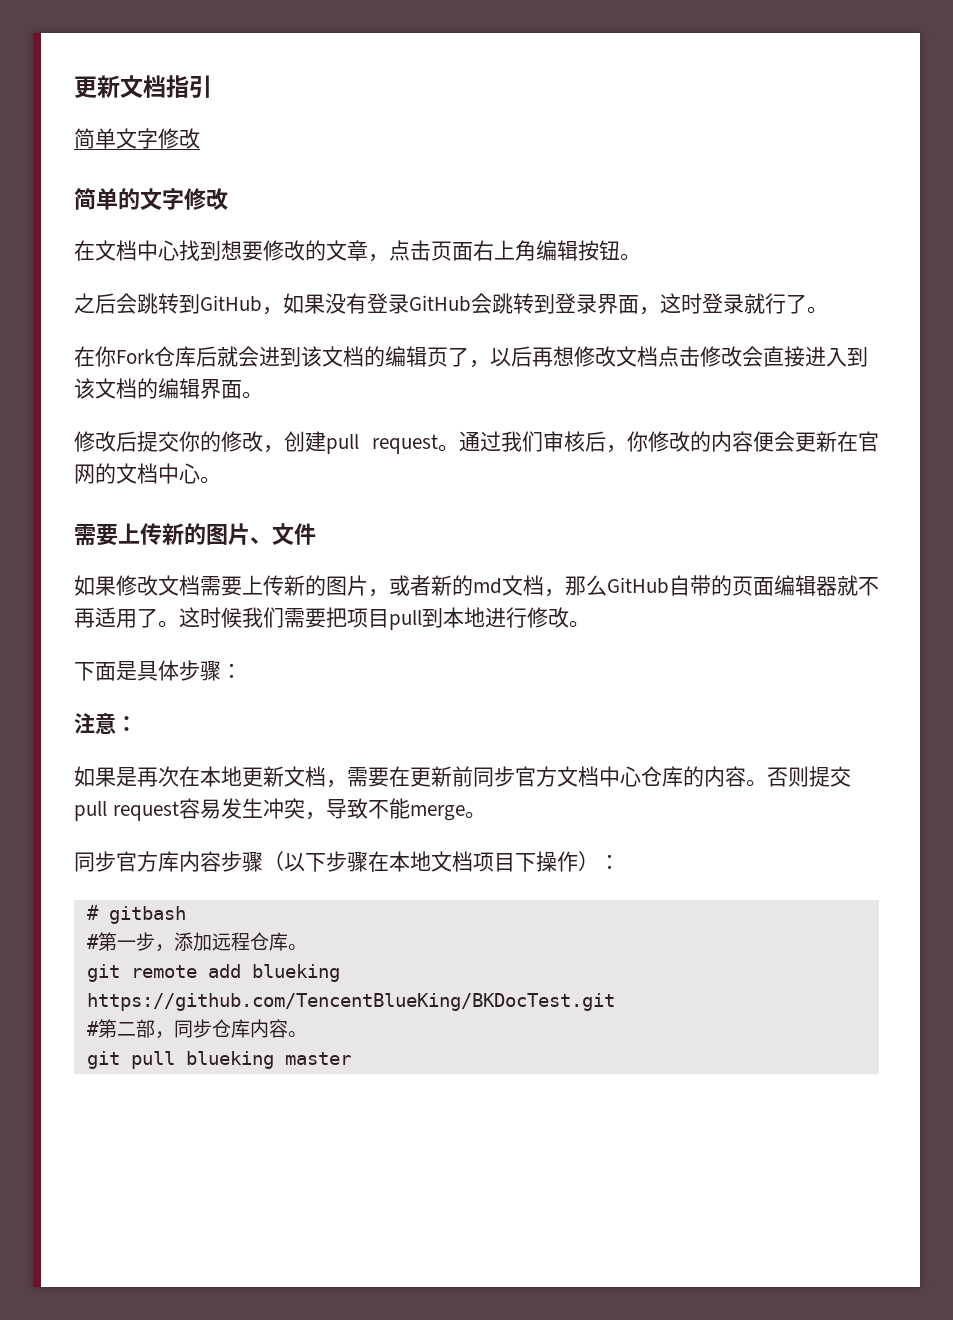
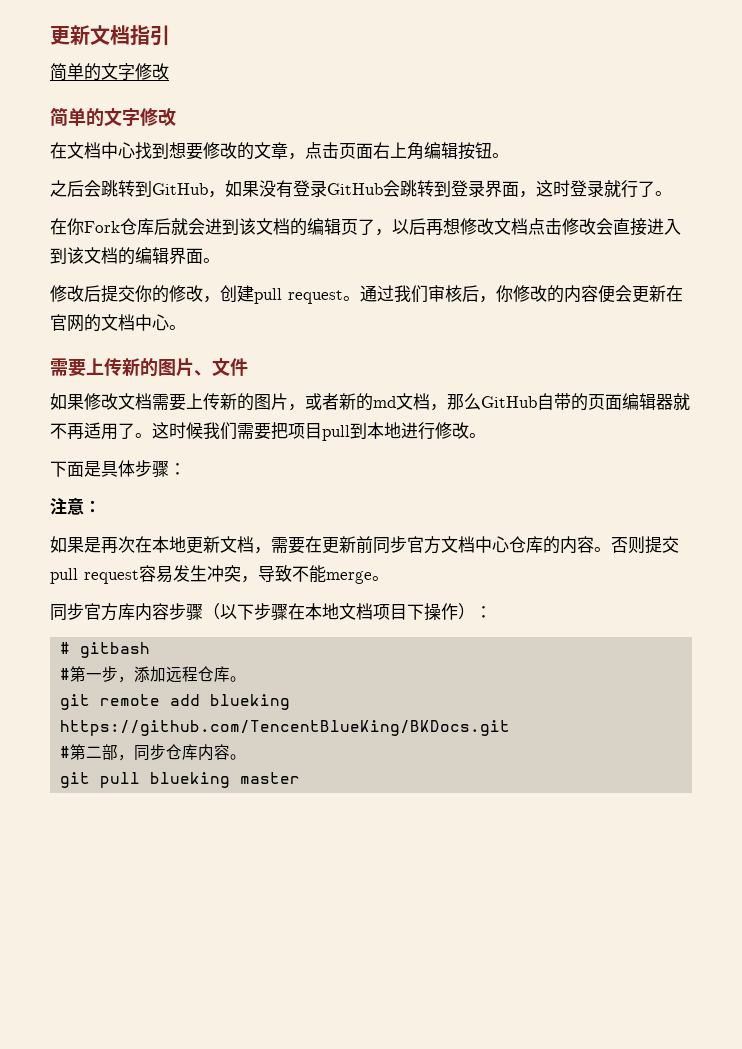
(116, 138) none -> [84,63,101,81] 的
[86,993,615,1011] https://github.com/TencentBlueKing/BKDocTest.git -> [60,720,511,736] https://github.com/TencentBlueKing/BKDocs.git

